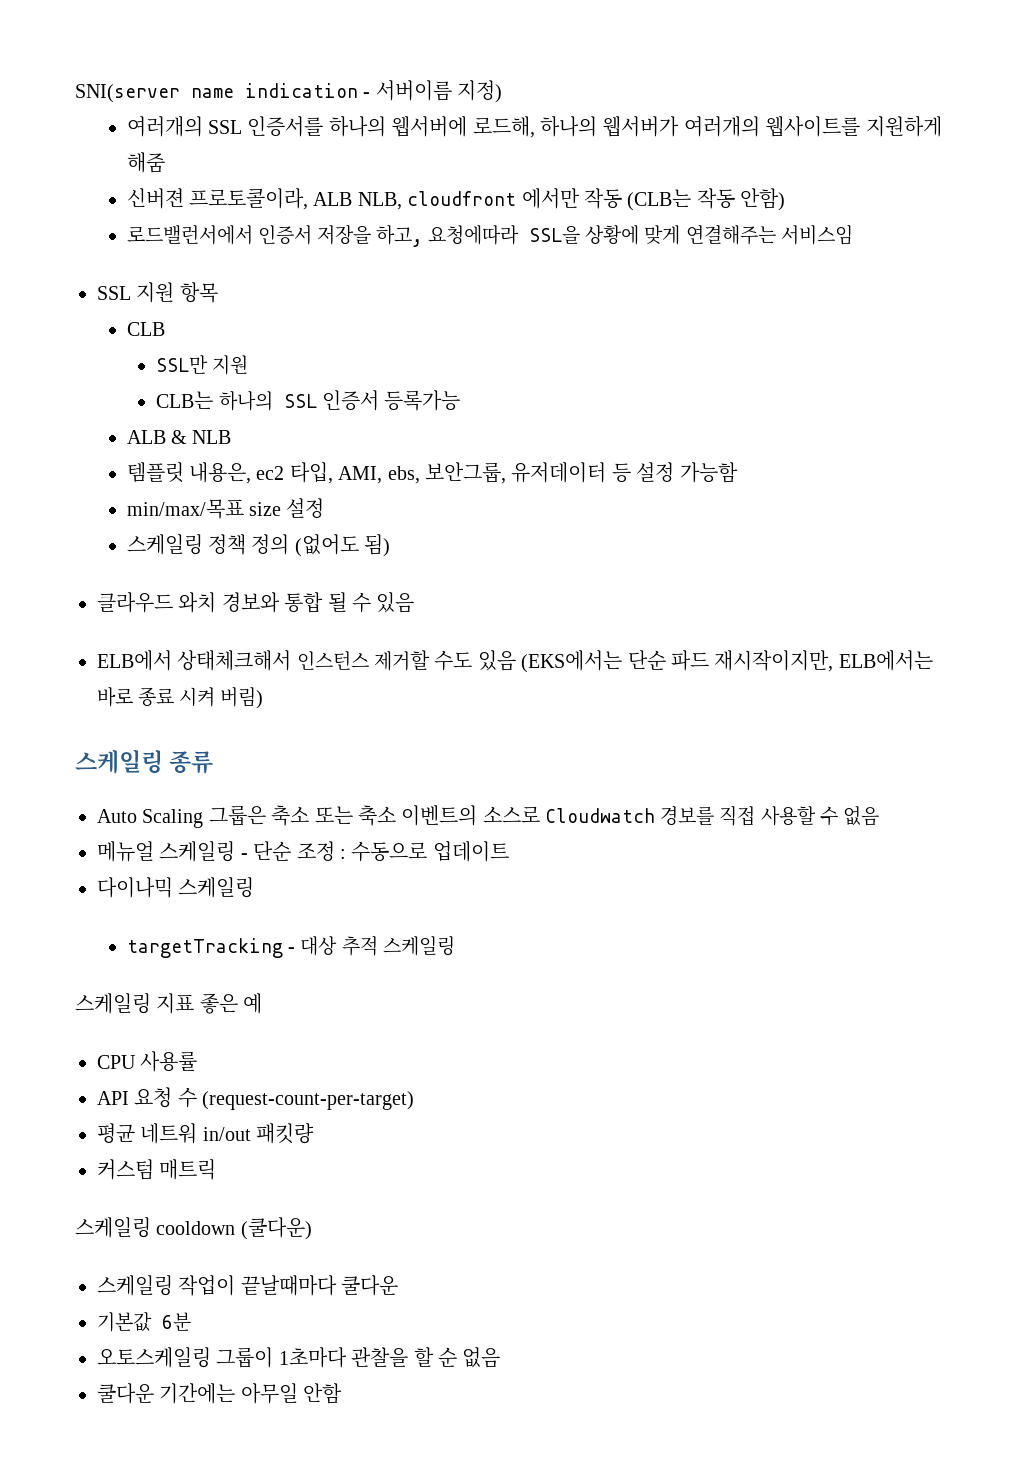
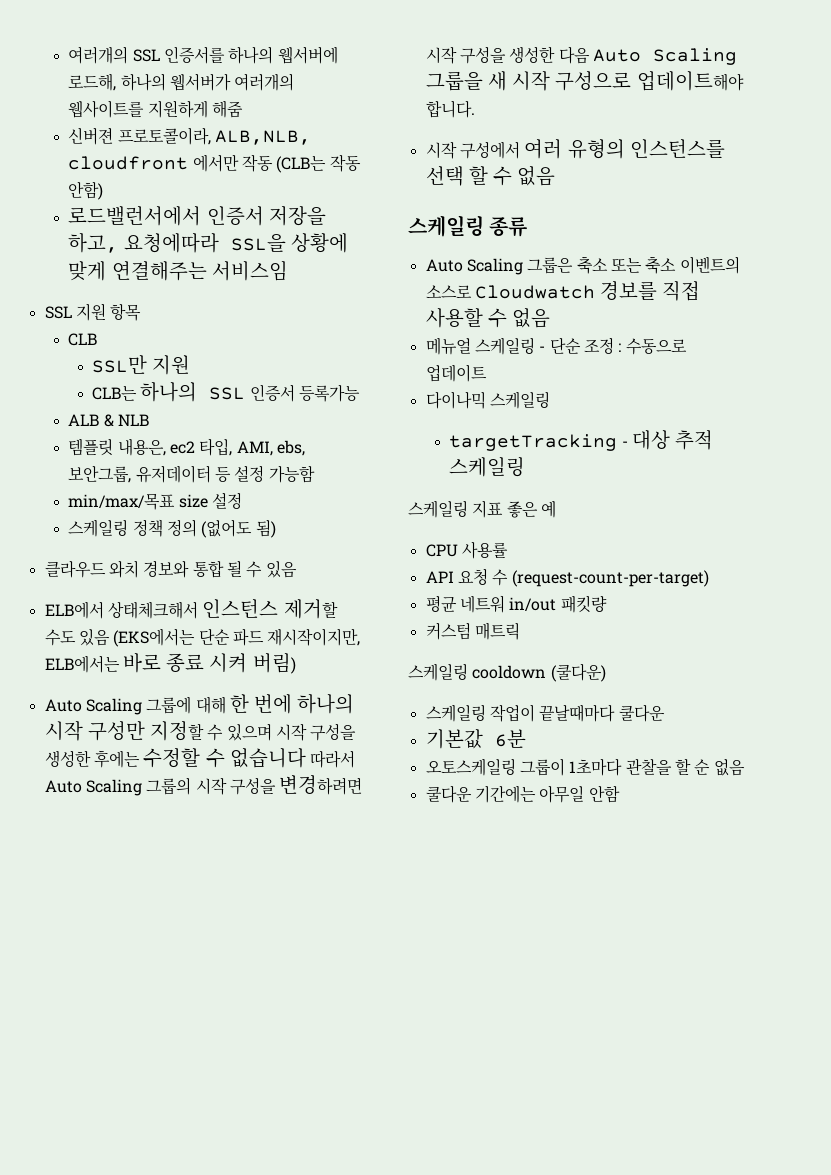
[75,80,503,103] SNI(server name indication - 서버이름 지정) // -> (68, 55) none
[313,192,402,210] ALB NLB, -> [214,130,311,145] ALB,NLB,
(264, 698) none -> [44,694,355,715] [44,721,357,741] [44,748,356,768] [44,775,363,796] [425,46,737,65] [425,71,744,91] [425,100,475,118] [425,139,725,159] [425,166,556,186] // Auto Scaling 그룹에 대해 한 번에 하나의 시작 구성만 지정할 수 있으며 시작 구성을 생성한 후에는 수정할 수 없습니다 따라서 Auto Scaling 그룹의 시작 구성을 변경하려면 시작 구성을 생성한 다음 Auto Scaling 그룹을 새 시작 구성으로 업데이트해야 합니다. // 시작 구성에서 여러 유형의 인스턴스를 선택 할 수 없음

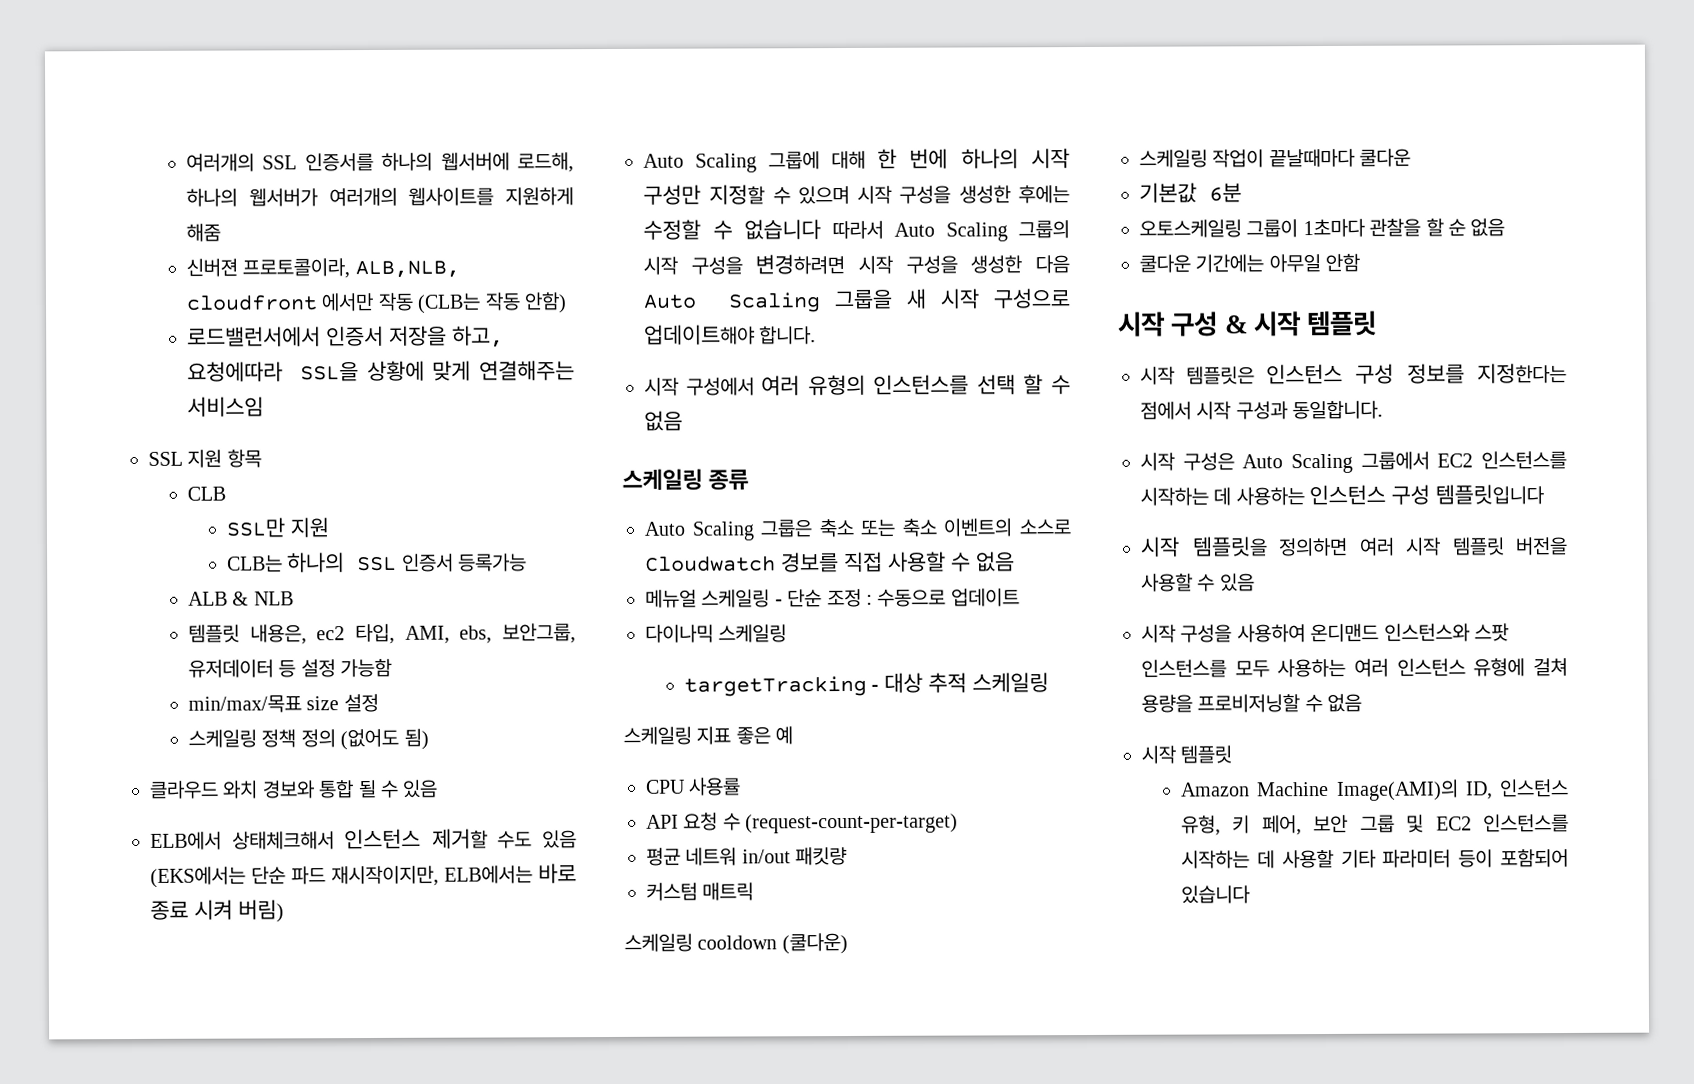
(620, 794) none -> [1118,310,1378,337] [1140,362,1567,385] [1140,400,1384,420] [1140,450,1567,474] [1140,484,1546,506] [1140,536,1568,557] [1141,573,1255,592] [1141,623,1509,643] [1141,657,1568,678] [1141,693,1363,713] [1141,745,1233,764] [1181,778,1569,801] [1181,813,1569,836] [1181,848,1569,869] [1181,885,1252,904] // 시작 구성 & 시작 템플릿 // 시작 템플릿은 인스턴스 구성 정보를 지정한다는 점에서 시작 구성과 동일합니다. // 시작 구성은 Auto Scaling 그룹에서 EC2 인스턴스를 시작하는 데 사용하는 인스턴스 구성 템플릿입니다 // 시작 템플릿을 정의하면 여러 시작 템플릿 버전을 사용할 수 있음 // 시작 구성을 사용하여 온디맨드 인스턴스와 스팟 인스턴스를 모두 사용하는 여러 인스턴스 유형에 걸쳐 용량을 프로비저닝할 수 없음 // 시작 템플릿 // Amazon Machine Image(AMI)의 ID, 인스턴스 유형, 키 페어, 보안 그룹 및 EC2 인스턴스를 시작하는 데 사용할 기타 파라미터 등이 포함되어 있습니다

